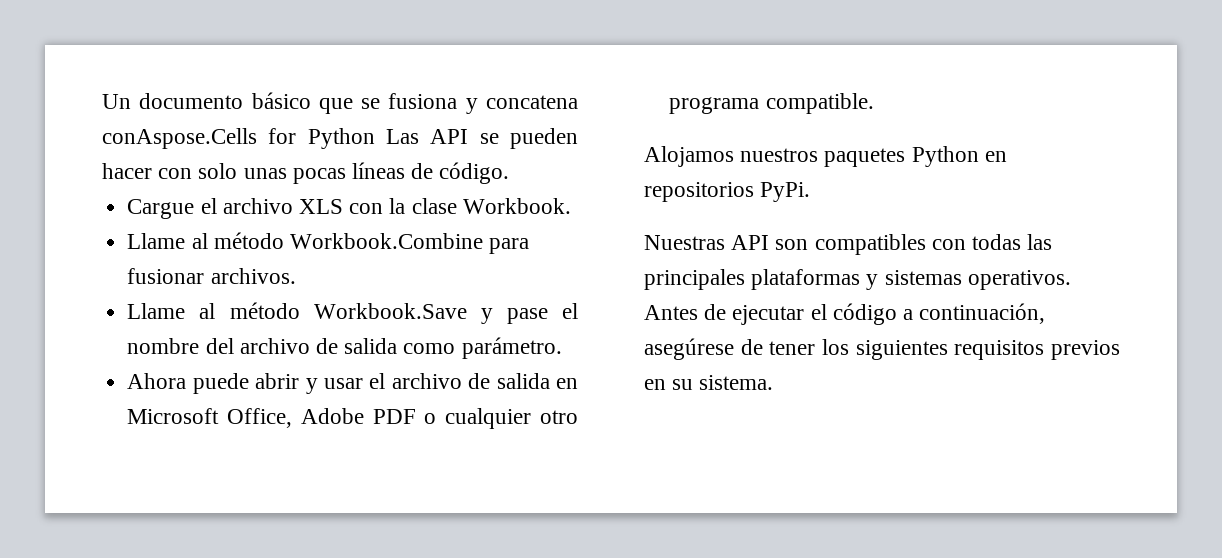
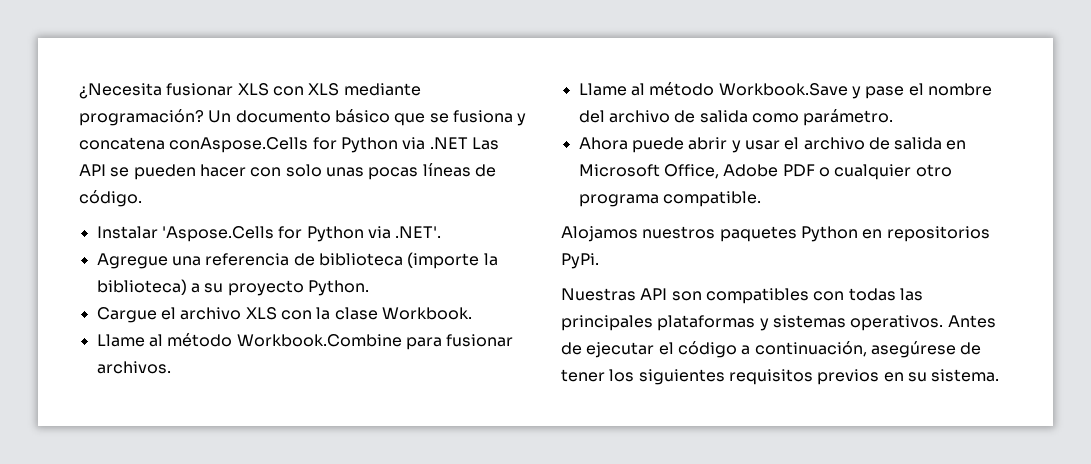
(102, 101) none -> [79,83,421,99] [79,109,204,126] ¿Necesita fusionar XLS con XLS mediante programación?
(375, 138) none -> [402,137,468,150] via .NET
(510, 173) none -> [96,226,442,242] [96,252,498,269] [96,279,369,296] // Instalar 'Aspose.Cells for Python via .NET'. // Agregue una referencia de biblioteca (importe la biblioteca) a su proyecto Python.

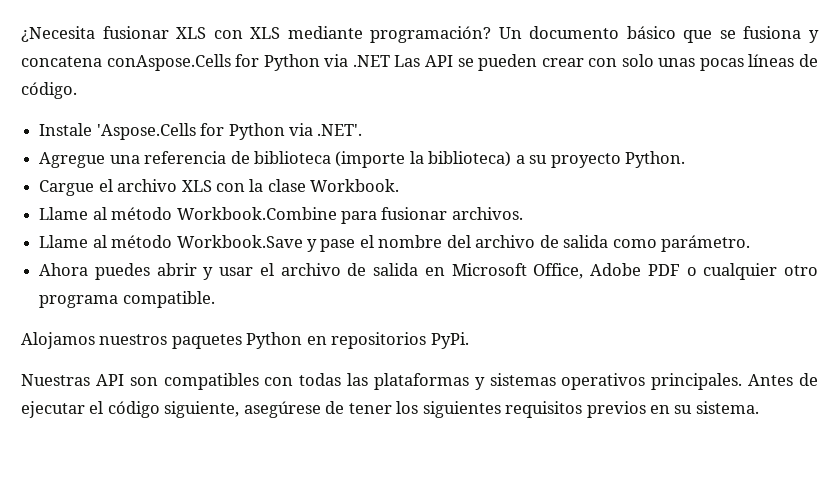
[199,164,246,177] hacer -> [541,58,584,67] crear
[96,226,158,239] Instalar -> [39,123,93,136] Instale
[631,137,684,153] puede -> [94,263,150,280] puedes
[561,315,653,331] principales -> (369, 379) none
[850,315,944,331] operativos. -> [561,373,743,390] operativos principales.
[741,341,867,357] a continuación, -> [164,401,240,418] siguiente,

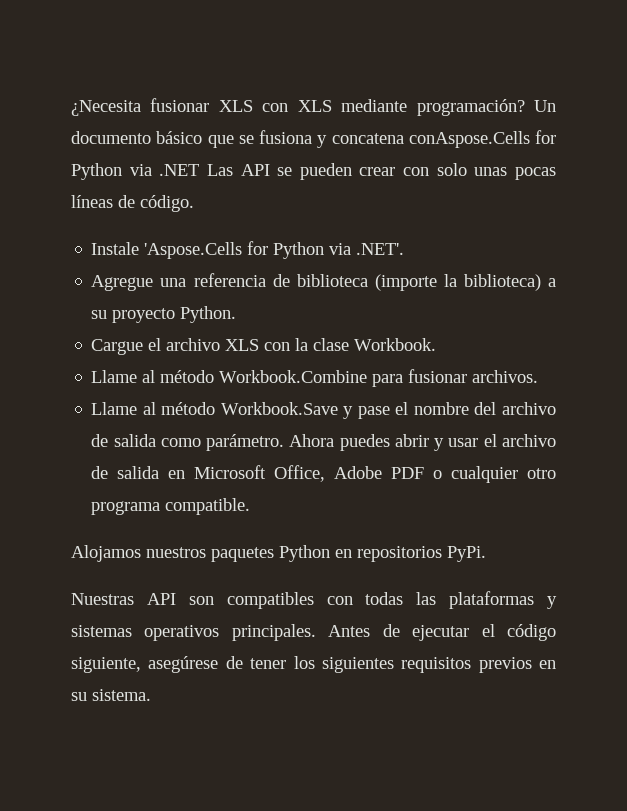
(751, 243) // -> (285, 442) none

